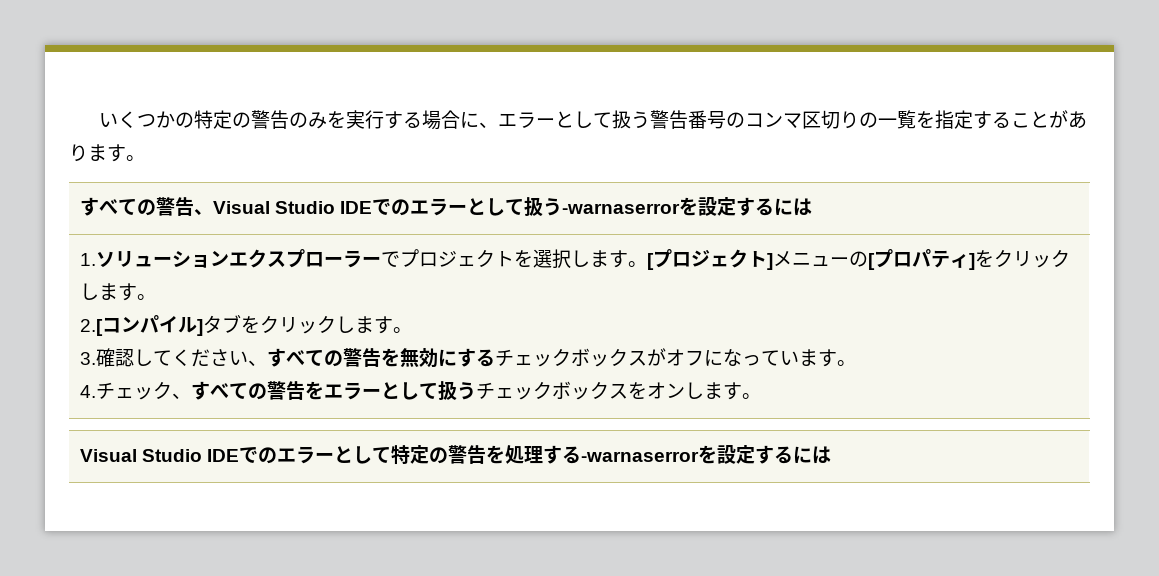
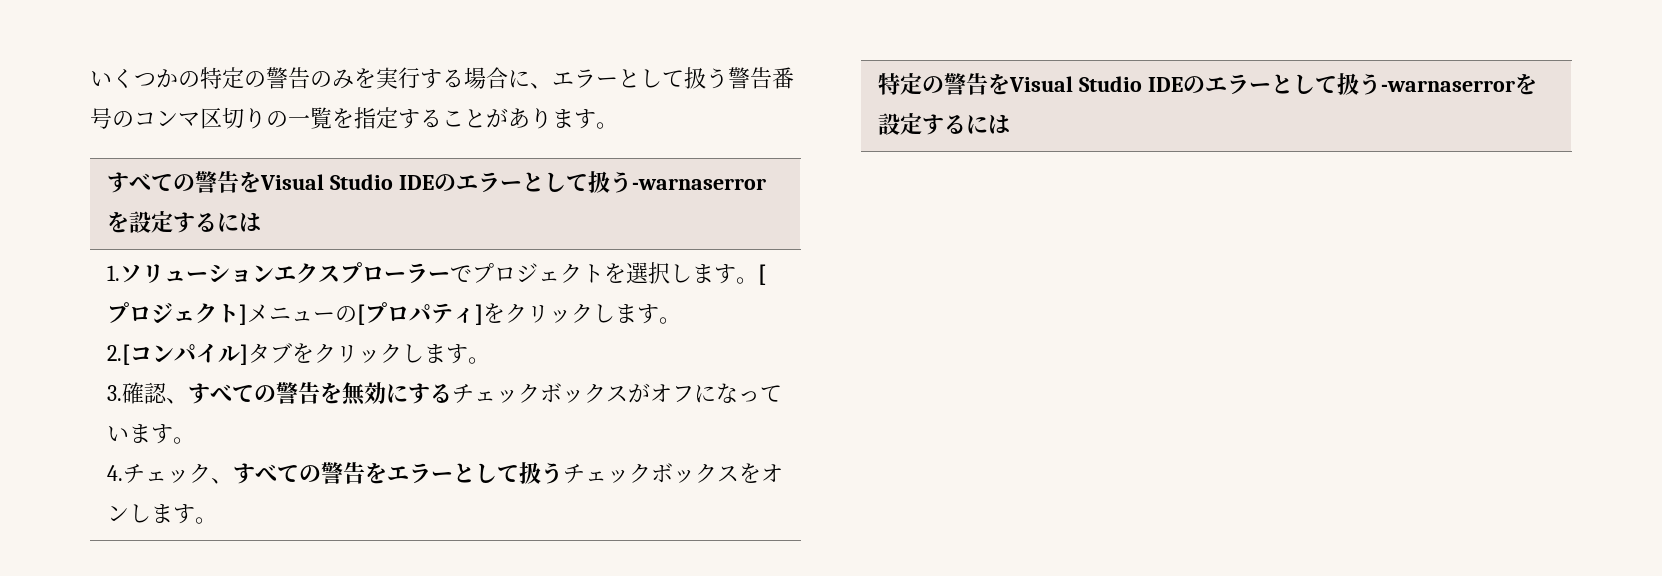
[193,199,392,215] 、Visual Studio IDEで -> [238,172,434,193] をVisual Studio IDE
[133,349,248,367] してください -> (167, 393) none
[79,445,582,465] Visual Studio IDEでのエラーとして特定の警告を処理する -> [877,73,1381,95] 特定の警告をVisual Studio IDEのエラーとして扱う

